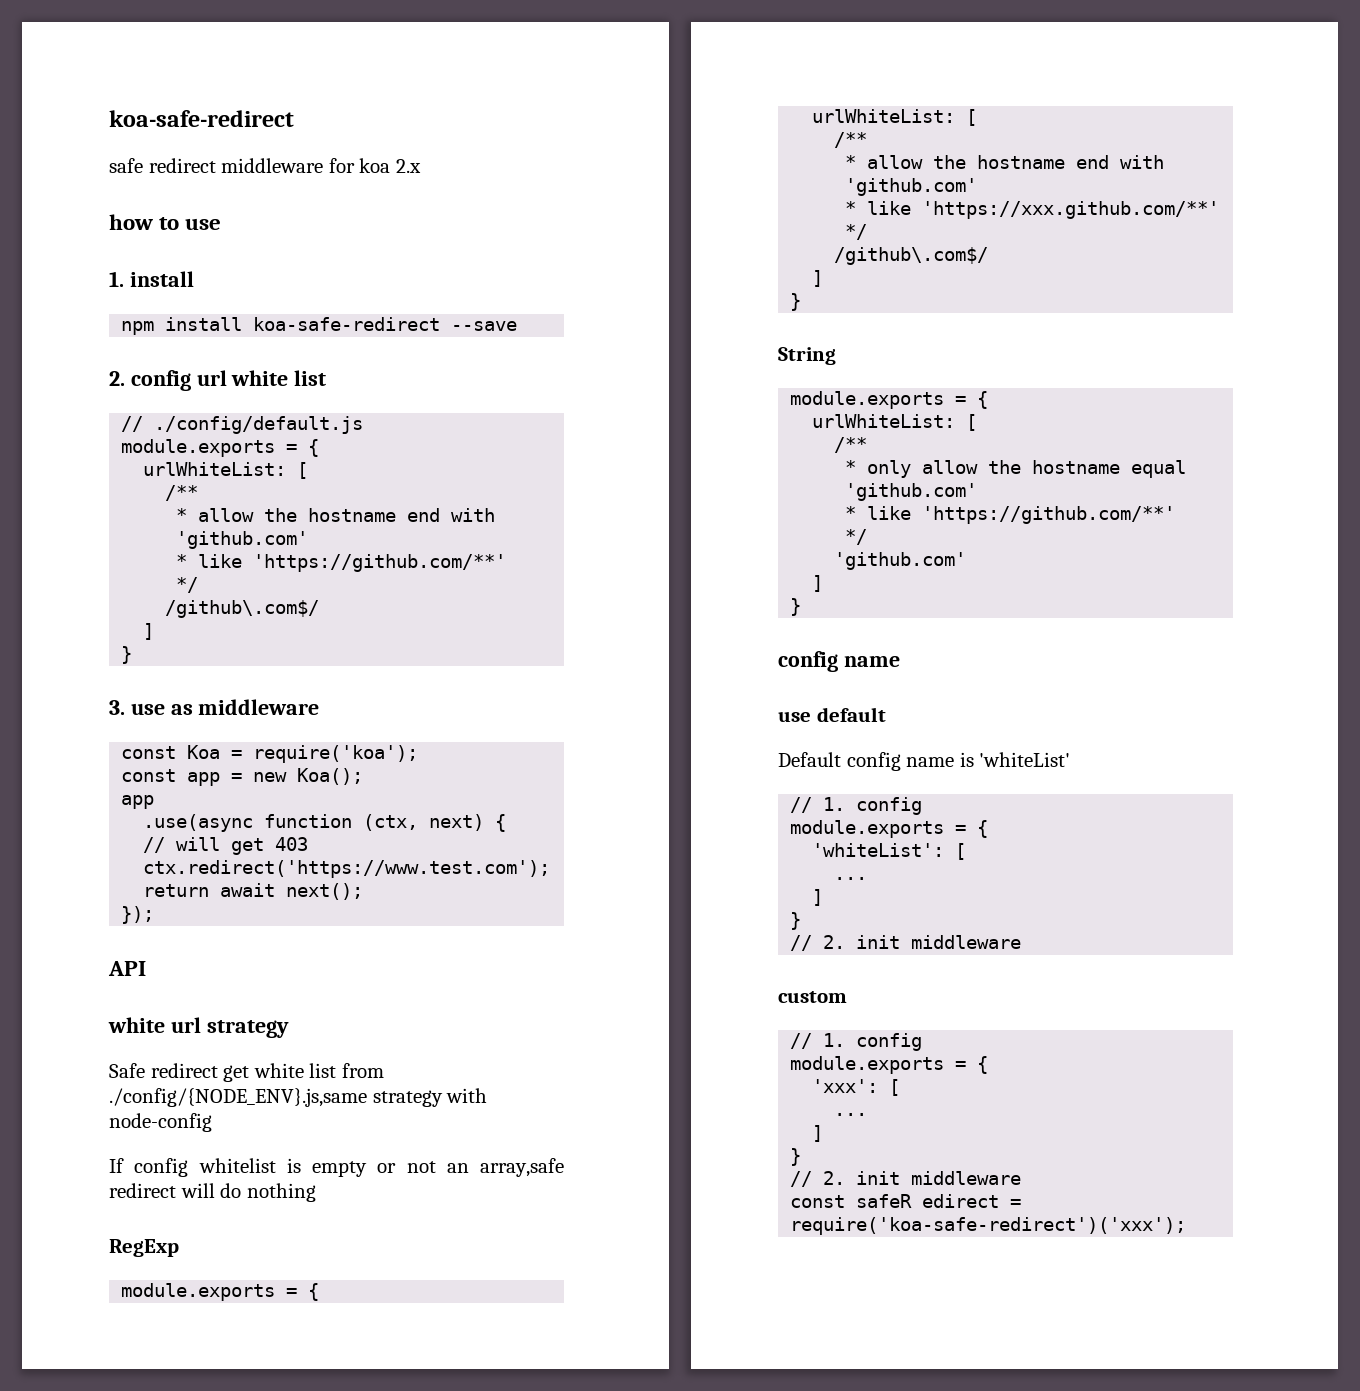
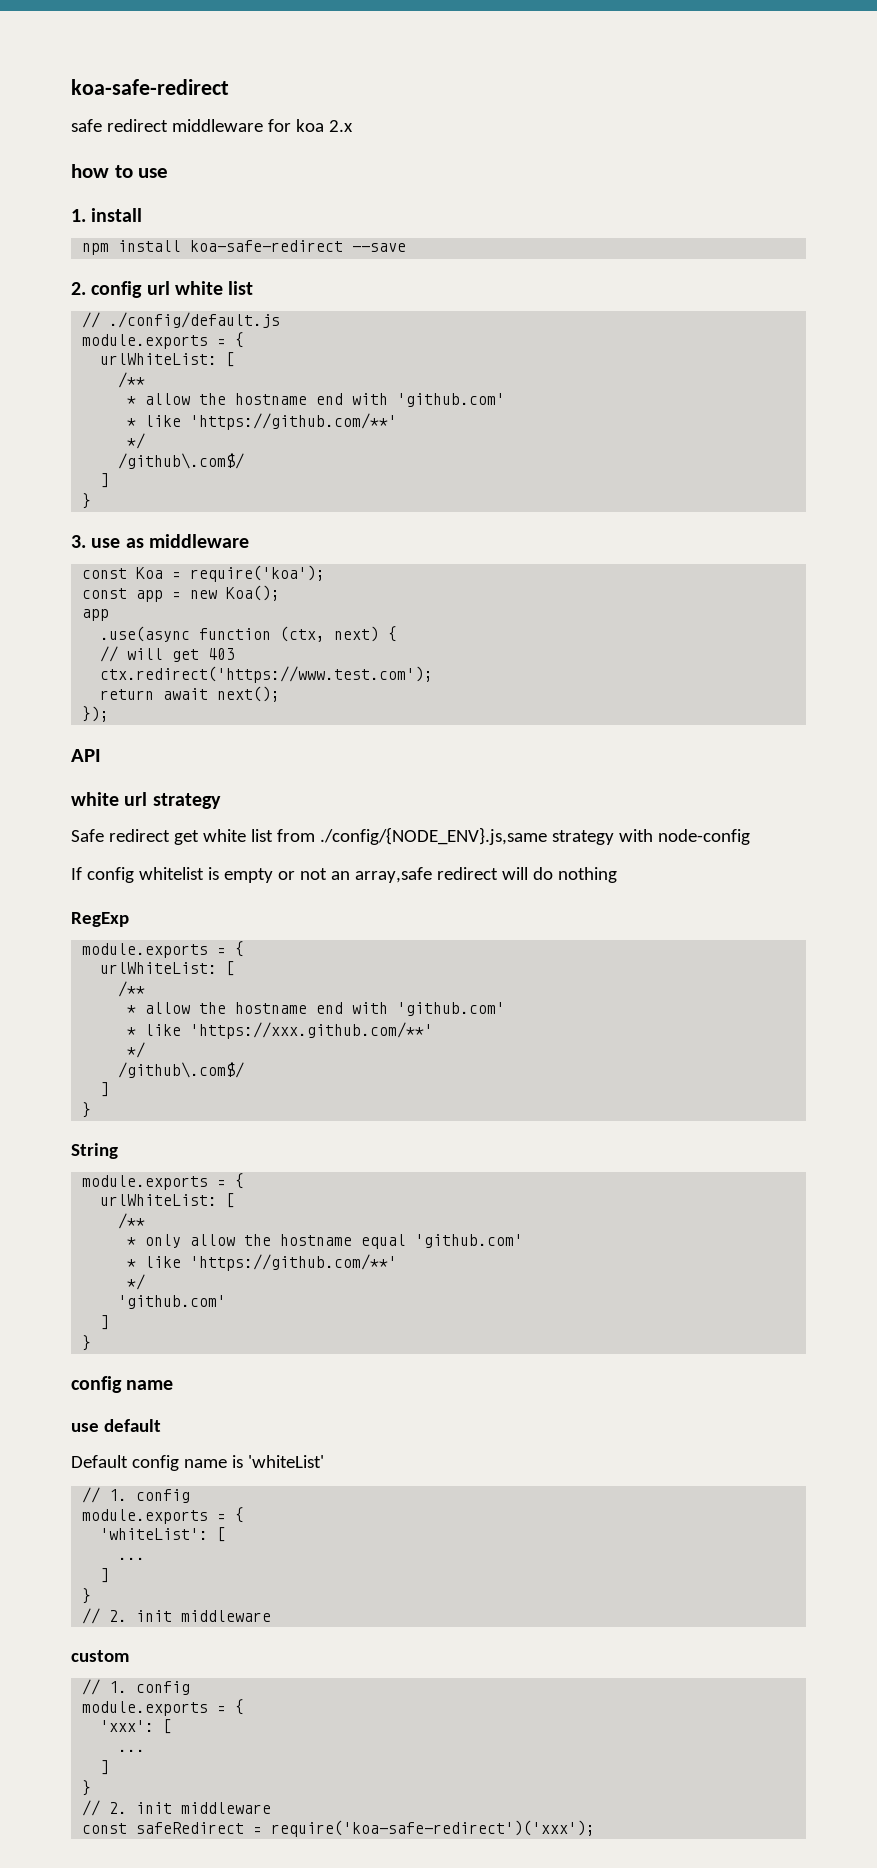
[856,1194,1000,1208] safeR edirect -> [136,1822,245,1834] safeRedirect

